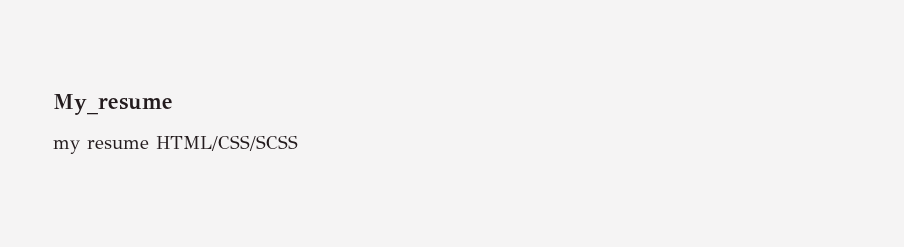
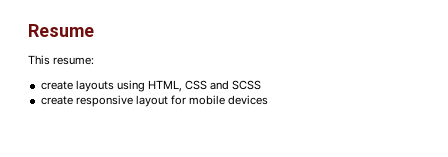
[53,94,173,115] [53,135,298,154] My_resume // my resume HTML/CSS/SCSS -> [28,24,94,37] [28,55,95,65] [40,80,262,92] [40,95,269,107] Resume // This resume: // create layouts using HTML, CSS and SCSS // create responsive layout for mobile devices

